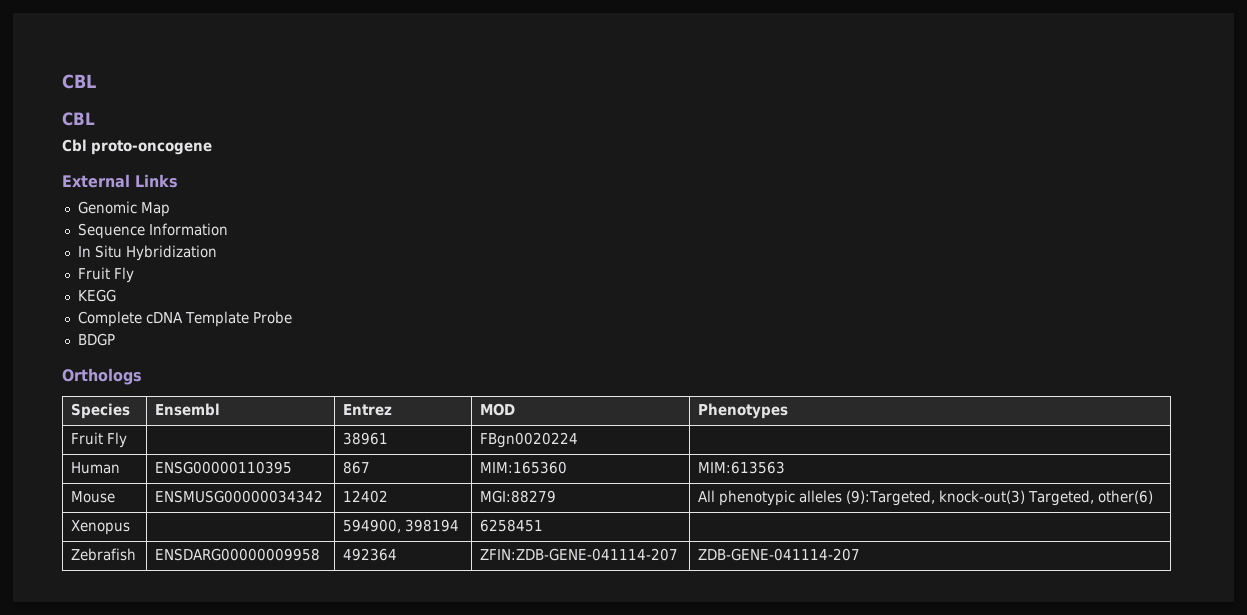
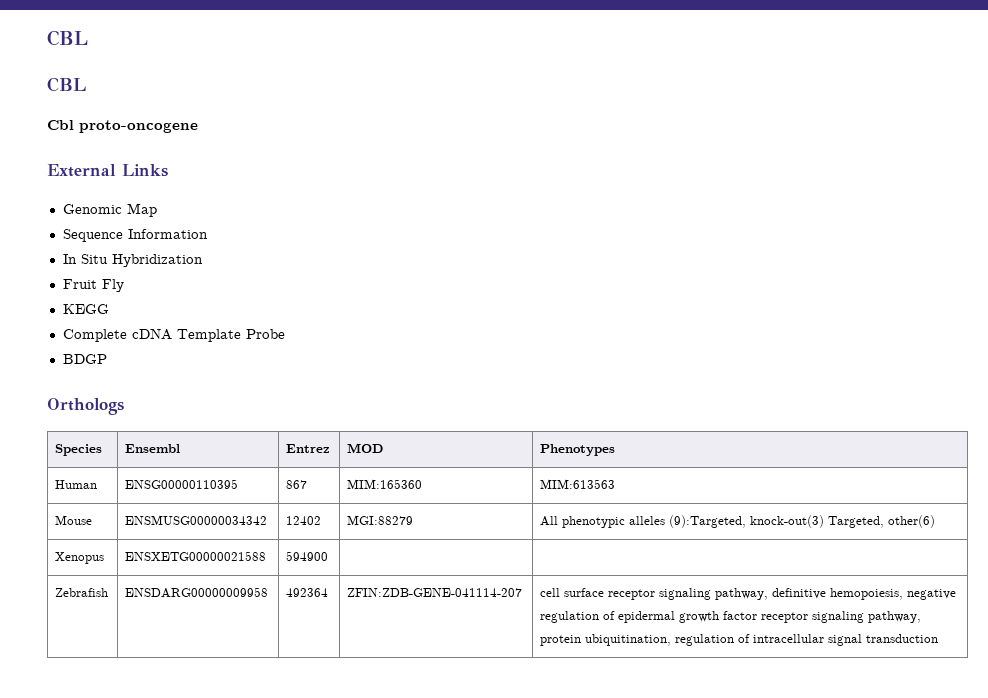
[71,432,128,448] [343,432,389,445] [480,432,579,448] // Fruit Fly | | 38961 | FBgn0020224 | -> (616, 450) none
[343,519,460,533] [480,519,544,532] | 594900, 398194 | 6258451 -> [125,551,267,561] [286,551,329,561] ENSXETG00000021588 | 594900 |
[698,548,861,561] ZDB-GENE-041114-207 -> [540,588,957,600] [540,611,922,623] [540,634,939,646] cell surface receptor signaling pathway, definitive hemopoiesis, negative regulation of epidermal growth factor receptor signaling pathway, protein ubiquitination, regulation of intracellular signal transduction

